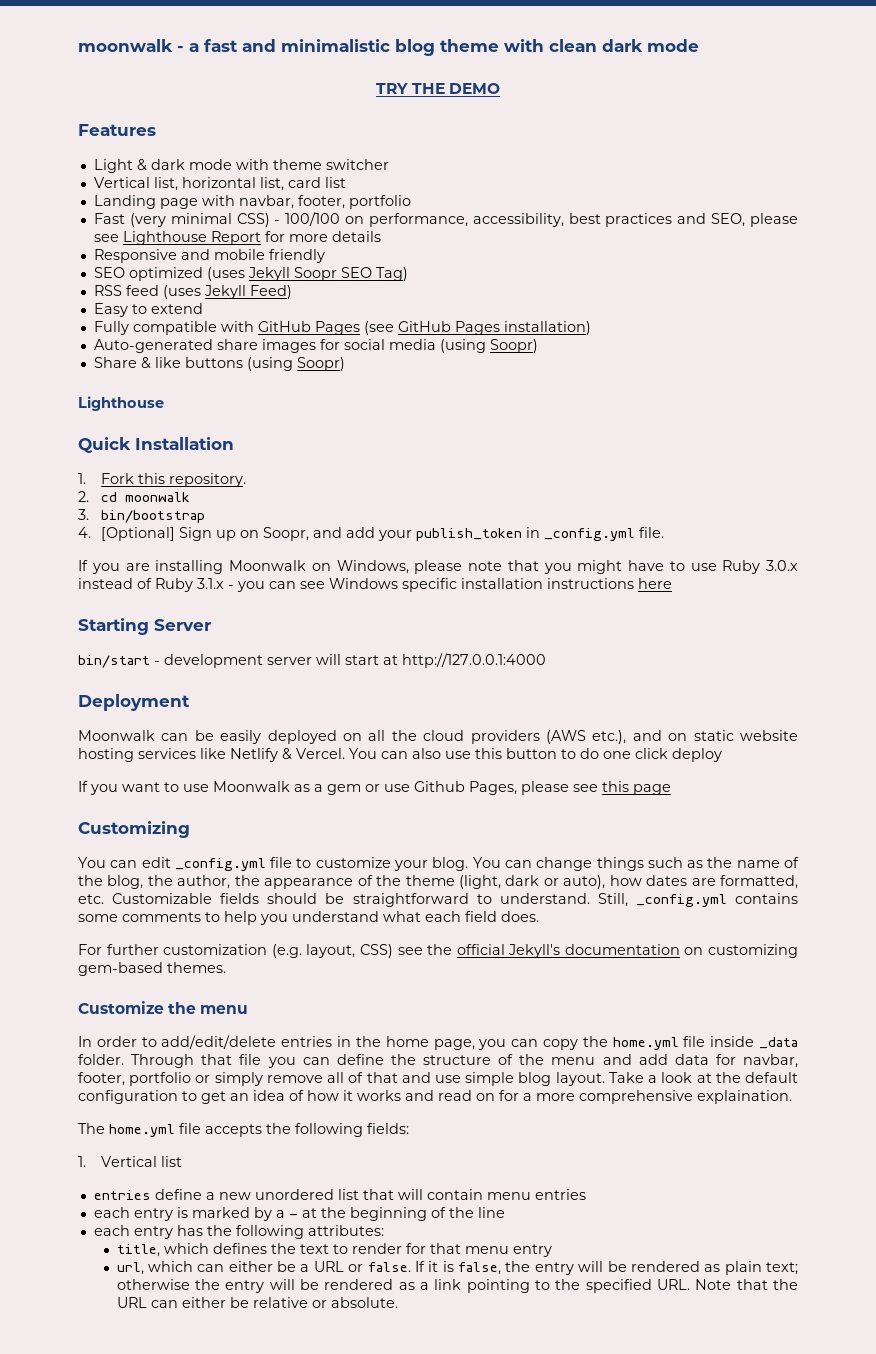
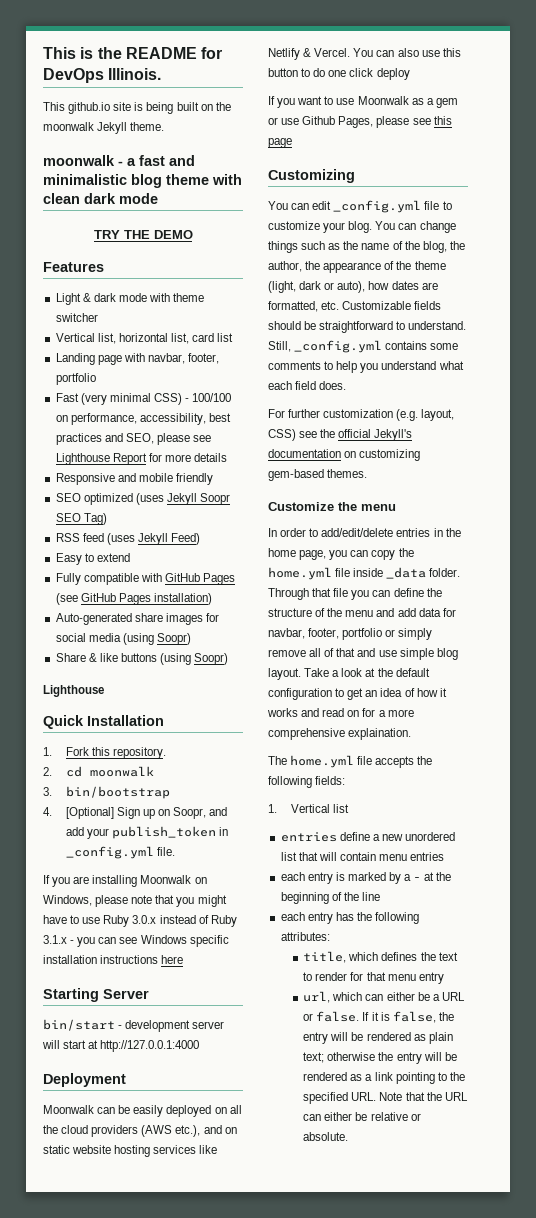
(78, 45) none -> [43,47,223,59] [43,68,162,83] [43,102,231,114] [43,122,165,134] This is the README for DevOps Illinois. // This github.io site is being built on the moonwalk Jekyll theme. //

